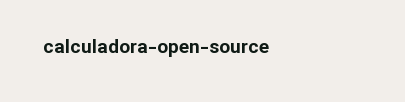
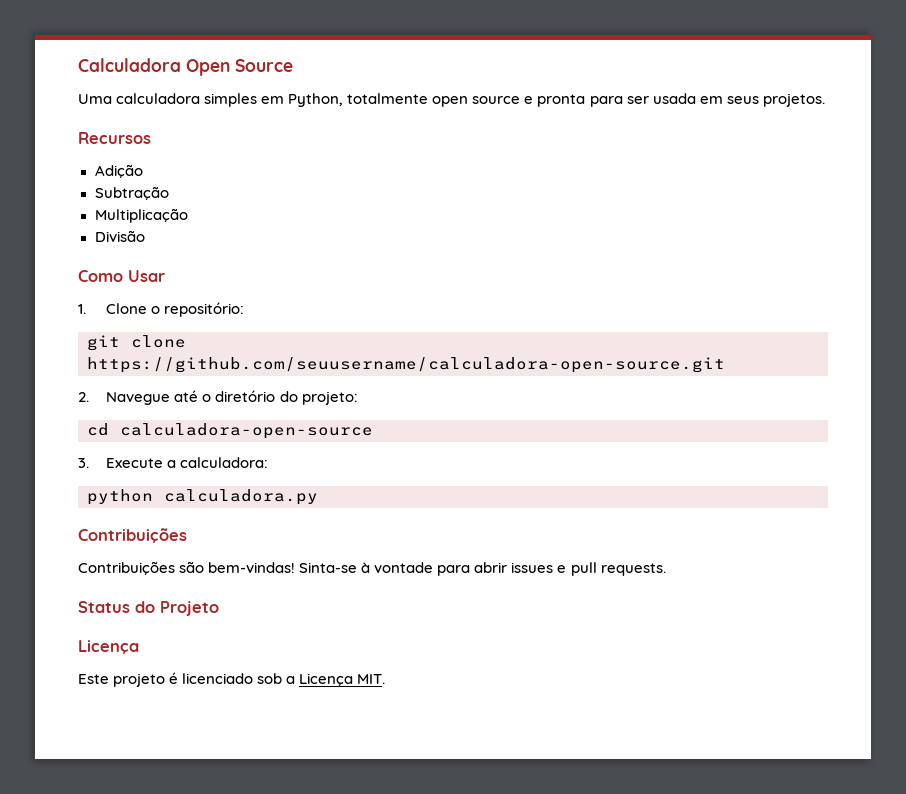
[43,39,269,57] calculadora-open-source -> [78,58,293,76] [78,93,825,107] [78,132,151,144] [94,164,143,178] [94,186,169,200] [94,208,188,223] [94,230,145,242] [78,270,165,282] [78,302,245,317] [87,335,186,351] [87,357,725,373] [78,390,358,405] [87,423,373,439] [78,457,269,468] [87,489,318,505] [78,528,187,543] [78,561,666,576] [78,601,219,616] [78,640,139,654] [78,672,386,687] Calculadora Open Source // Uma calculadora simples em Python, totalmente open source e pronta para ser usada em seus projetos. // Recursos // Adição // Subtração // Multiplicação // Divisão // Como Usar // 1. Clone o repositório: // git clone https://github.com/seuusername/calculadora-open-source.git // 2. Navegue até o diretório do projeto: // cd calculadora-open-source // 3. Execute a calculadora: // python calculadora.py // Contribuições // Contribuições são bem-vindas! Sinta-se à vontade para abrir issues e pull requests. // Status do Projeto // Licença // Este projeto é licenciado sob a Licença MIT.

